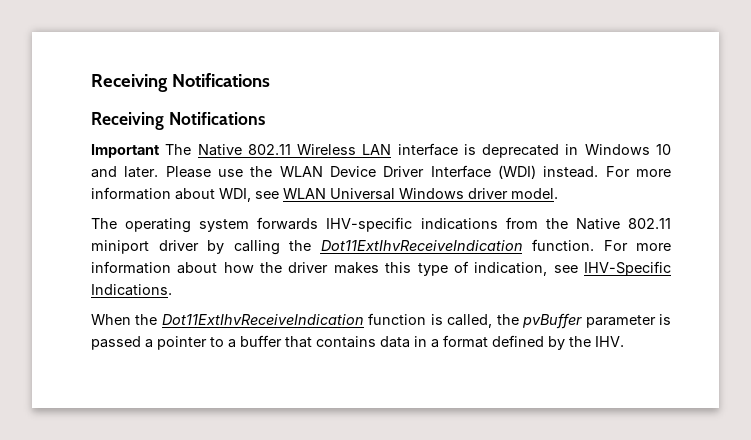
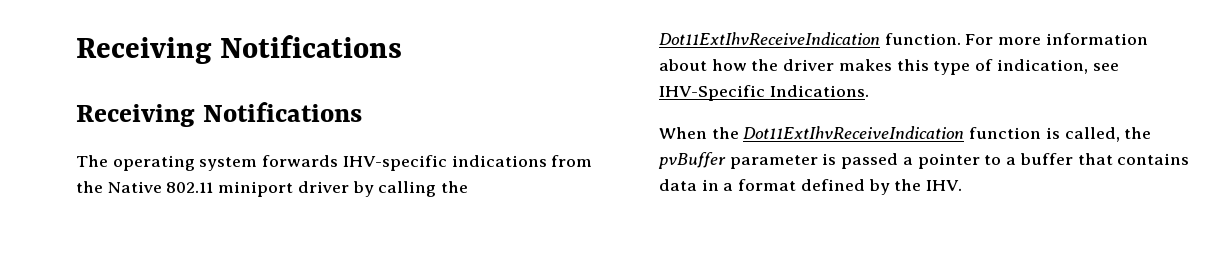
[91,143,671,158] [91,165,671,179] [91,187,558,202] // Important The Native 802.11 Wireless LAN interface is deprecated in Windows 10 and later. Please use the WLAN Device Driver Interface (WDI) instead. For more information about WDI, see WLAN Universal Windows driver model. -> (363, 112) none

